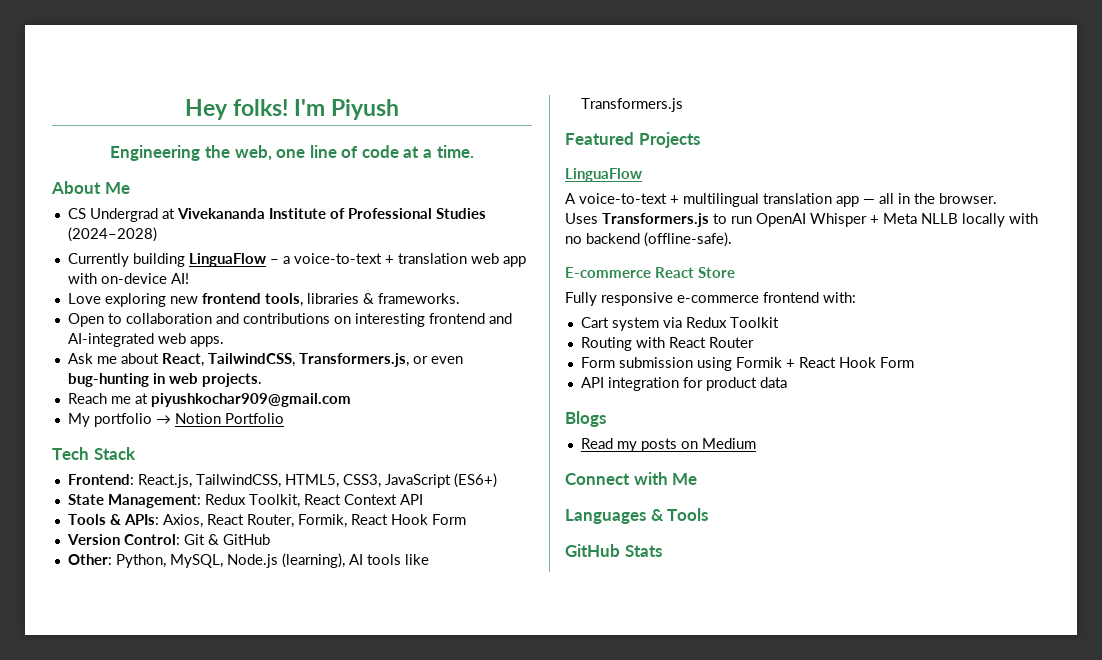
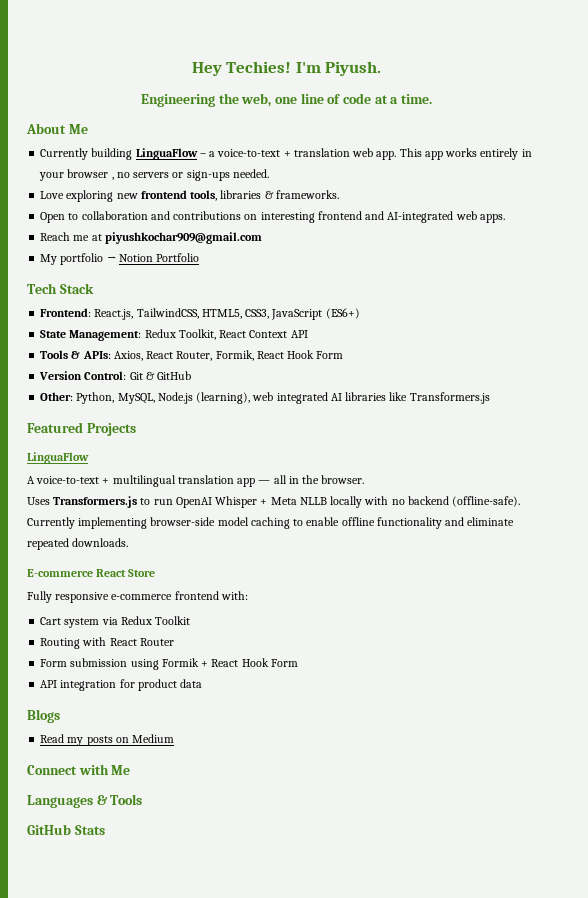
[232,99,400,120] folks! I'm Piyush -> [226,61,382,76] Techies! I'm Piyush.
[67,208,486,222] [67,227,157,242] // CS Undergrad at Vivekananda Institute of Professional Studies (2024–2028) -> (88, 129) none
[502,256,526,267] [67,273,189,284] app with on-device AI! -> [376,148,532,160] [39,169,269,181] app. This app works entirely in your browser , no servers or sign-ups needed.
[67,353,463,367] [67,373,262,387] // Ask me about React, TailwindCSS, Transformers.js, or even bug-hunting in web projects. -> (505, 218) none
[348,554,401,565] AI tools -> [252,392,387,404] web integrated AI libraries
(732, 239) none -> [27,517,515,529] [27,538,129,550] Currently implementing browser-side model caching to enable offline functionality and eliminate repeated downloads.

